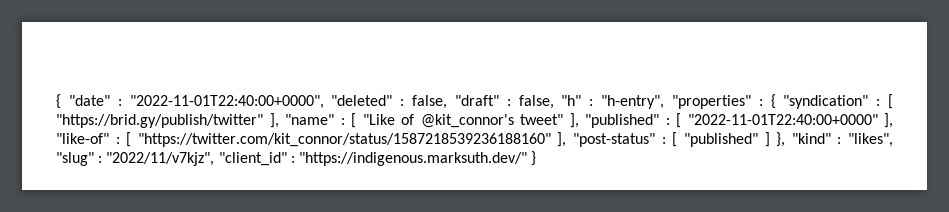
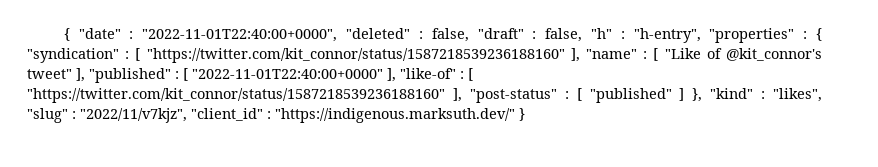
[56,114,263,128] "https://brid.gy/publish/twitter" -> [146,48,565,63] "https://twitter.com/kit_connor/status/1587218539236188160"

